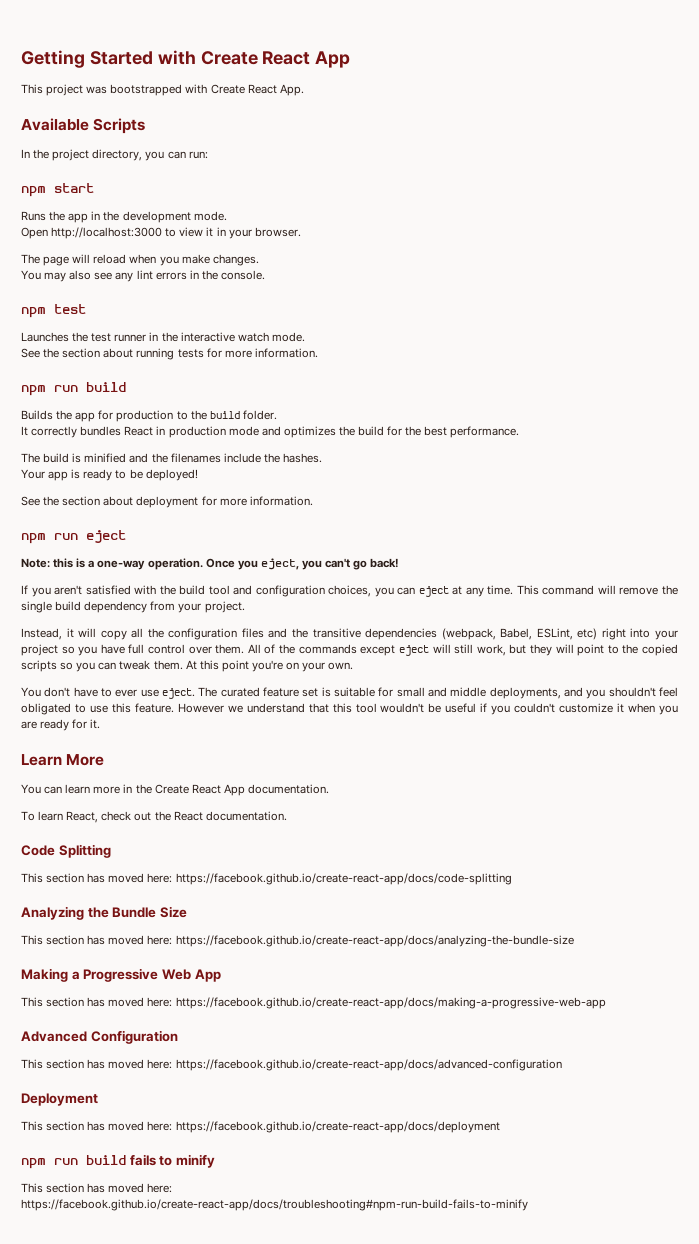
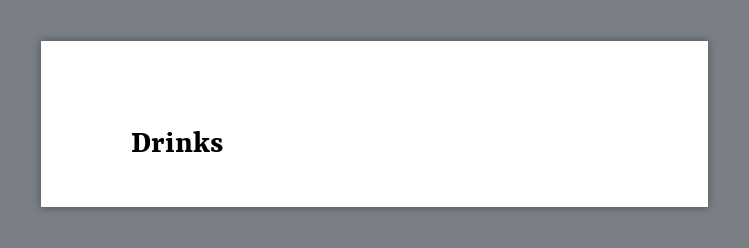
[21,50,351,68] [21,84,304,96] [21,118,146,134] [21,149,208,161] [21,183,94,197] [21,211,227,223] [21,227,301,239] [21,254,259,266] [21,270,265,282] [21,304,86,318] [21,332,305,342] [21,348,318,360] [21,382,126,396] [21,410,277,422] [21,426,520,438] [21,453,322,463] [21,469,198,481] [21,496,313,508] [21,530,126,544] [21,558,400,570] [21,585,678,597] [21,601,245,613] [21,628,678,640] [21,644,678,656] [21,660,354,672] [21,687,678,699] [21,703,678,715] [21,719,101,731] [21,754,105,766] [21,784,329,796] [21,811,287,823] [21,844,111,858] [21,873,512,885] [21,906,187,920] [21,935,574,947] [21,968,221,982] [21,997,606,1009] [21,1030,178,1044] [21,1059,562,1071] [21,1093,98,1106] [21,1121,500,1133] [21,1154,215,1169] [21,1183,173,1193] [21,1199,528,1211] Getting Started with Create React App // This project was bootstrapped with Create React App. // Available Scripts // In the project directory, you can run: // npm start // Runs the app in the development mode. // Open http://localhost:3000 to view it in your browser. // The page will reload when you make changes. // You may also see any lint errors in the console. // npm test // Launches the test runner in the interactive watch mode. // See the section about running tests for more information. // npm run build // Builds the app for production to the build folder. // It correctly bundles React in production mode and optimizes the build for the best performance. // The build is minified and the filenames include the hashes. // Your app is ready to be deployed! // See the section about deployment for more information. // npm run eject // Note: this is a one-way operation. Once you eject, you can't go back! // If you aren't satisfied with the build tool and configuration choices, you can eject at any time. This command will remove the single build dependency from your project. // Instead, it will copy all the configuration files and the transitive dependencies (webpack, Babel, ESLint, etc) right into your project so you have full control over them. All of the commands except eject will still work, but they will point to the copied scripts so you can tweak them. At this point you're on your own. // You don't have to ever use eject. The curated feature set is suitable for small and middle deployments, and you shouldn't feel obligated to use this feature. However we understand that this tool wouldn't be useful if you couldn't customize it when you are ready for it. // Learn More // You can learn more in the Create React App documentation. // To learn React, check out the React documentation. // Code Splitting // This section has moved here: https://facebook.github.io/create-react-app/docs/code-splitting // Analyzing the Bundle Size // This section has moved here: https://facebook.github.io/create-react-app/docs/analyzing-the-bundle-size // Making a Progressive Web App // This section has moved here: https://facebook.github.io/create-react-app/docs/making-a-progressive-web-app // Advanced Configuration // This section has moved here: https://facebook.github.io/create-react-app/docs/advanced-configuration // Deployment // This section has moved here: https://facebook.github.io/create-react-app/docs/deployment // npm run build fails to minify // This section has moved here: https://facebook.github.io/create-react-app/docs/troubleshooting#npm-run-build-fails-to-minify -> [131,131,223,152] Drinks

